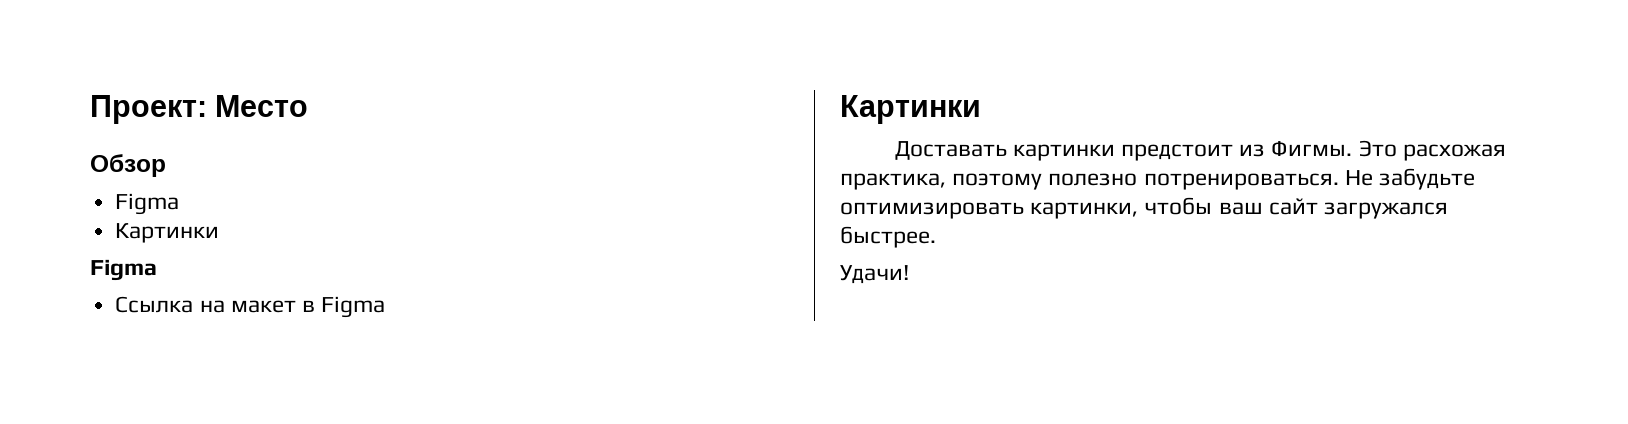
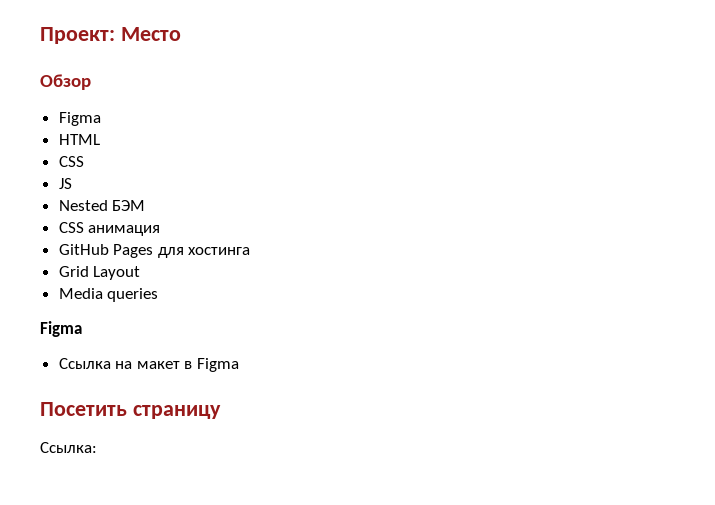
[115,223,220,243] Картинки -> [58,134,100,145] [58,156,84,167] [58,178,72,189] [58,200,146,211] [58,222,161,236] [58,244,251,258] [58,266,141,280] [58,288,159,302] HTML // CSS // JS // Nested БЭМ // CSS анимация // GitHub Pages для хостинга // Grid Layout // Media queries
[840,95,981,124] [894,140,1506,161] [840,168,1476,190] [840,197,1449,219] [840,226,936,248] [840,265,909,284] Картинки // Доставать картинки предстоит из Фигмы. Это расхожая практика, поэтому полезно потренироваться. Не забудьте оптимизировать картинки, чтобы ваш сайт загружался быстрее. // Удачи! -> [40,402,221,419] [40,442,97,453] Посетить страницу // Ссылка:

